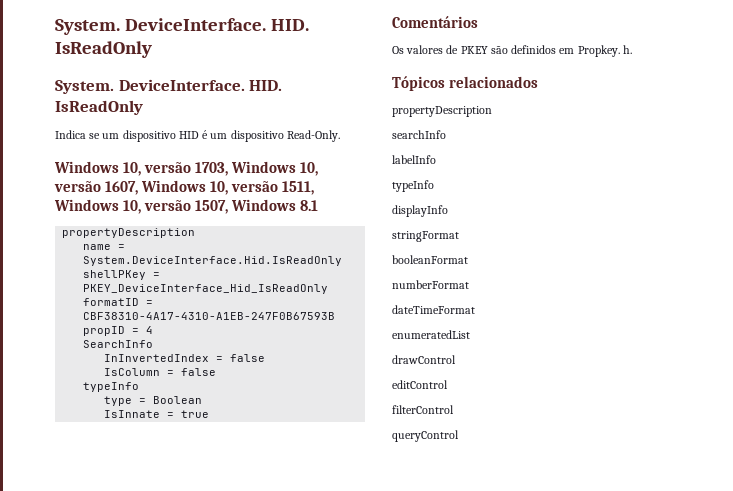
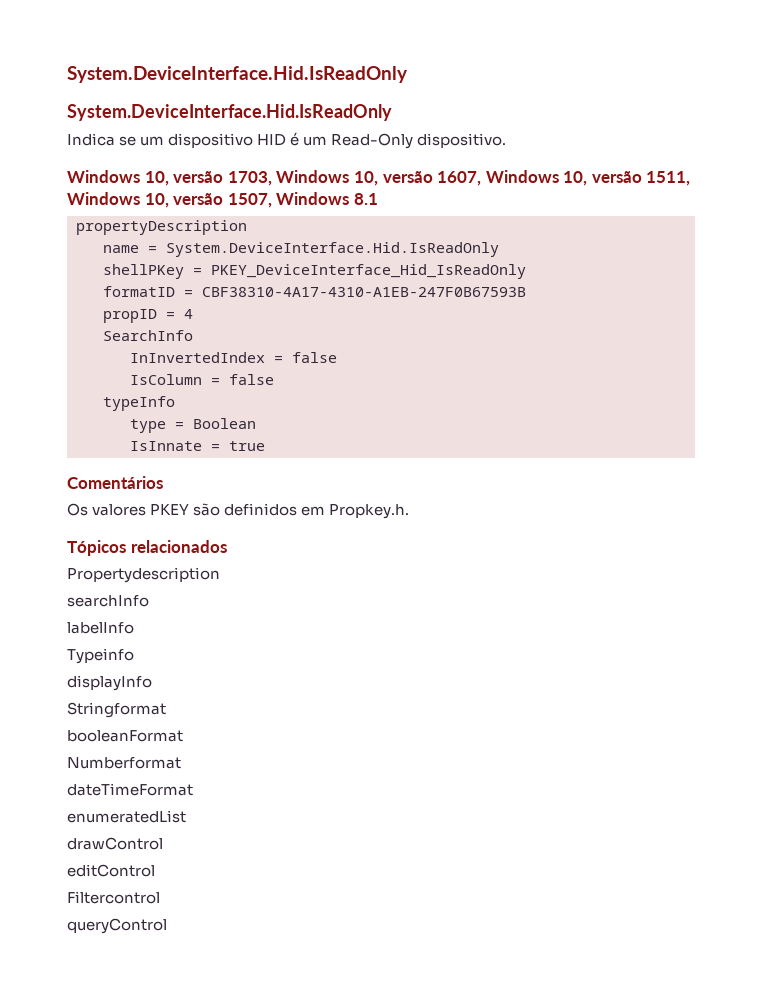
[55,18,310,35] [55,41,152,58] [55,79,283,94] [55,100,143,115] System. DeviceInterface. HID. IsReadOnly // System. DeviceInterface. HID. IsReadOnly -> [67,66,408,83] [67,104,392,121] System.DeviceInterface.Hid.IsReadOnly // System.DeviceInterface.Hid.IsReadOnly
[230,130,340,142] dispositivo Read-Only. -> [331,133,507,149] Read-Only dispositivo.
[446,45,459,54] de -> (147, 510) none
[577,45,632,57] Propkey. h. -> [329,504,410,519] Propkey.h.
[392,106,492,117] propertyDescription -> [67,567,220,583] Propertydescription
[392,180,434,192] typeInfo -> [67,648,134,664] Typeinfo
[392,231,459,242] stringFormat -> [67,702,166,718] Stringformat
[392,280,469,289] numberFormat -> [67,757,181,769] Numberformat
[392,405,454,414] filterControl -> [67,891,160,904] Filtercontrol

